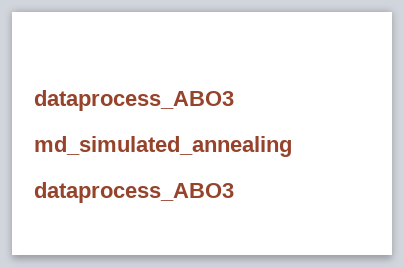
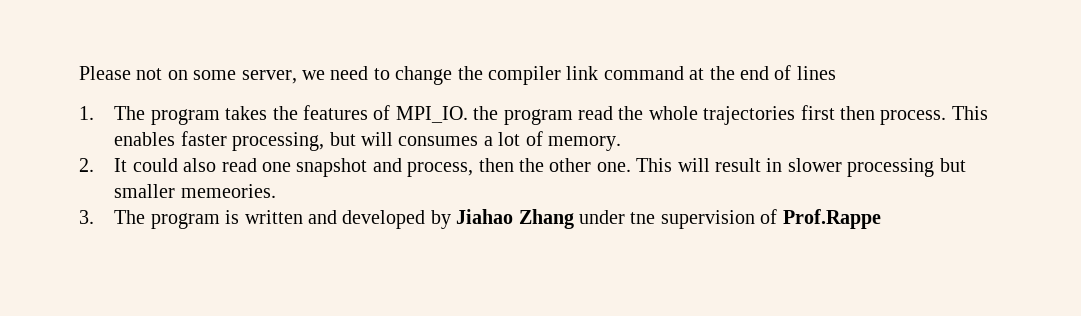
[34,90,234,111] [34,136,292,157] [34,182,234,203] dataprocess_ABO3 // md_simulated_annealing // dataprocess_ABO3 -> [79,65,836,85] [79,105,988,125] [114,131,621,151] [79,158,966,177] [114,184,276,198] [79,209,881,229] Please not on some server, we need to change the compiler link command at the end of lines // 1. The program takes the features of MPI_IO. the program read the whole trajectories first then process. This enables faster processing, but will consumes a lot of memory. // 2. It could also read one snapshot and process, then the other one. This will result in slower processing but smaller memeories. // 3. The program is written and developed by Jiahao Zhang under tne supervision of Prof.Rappe

